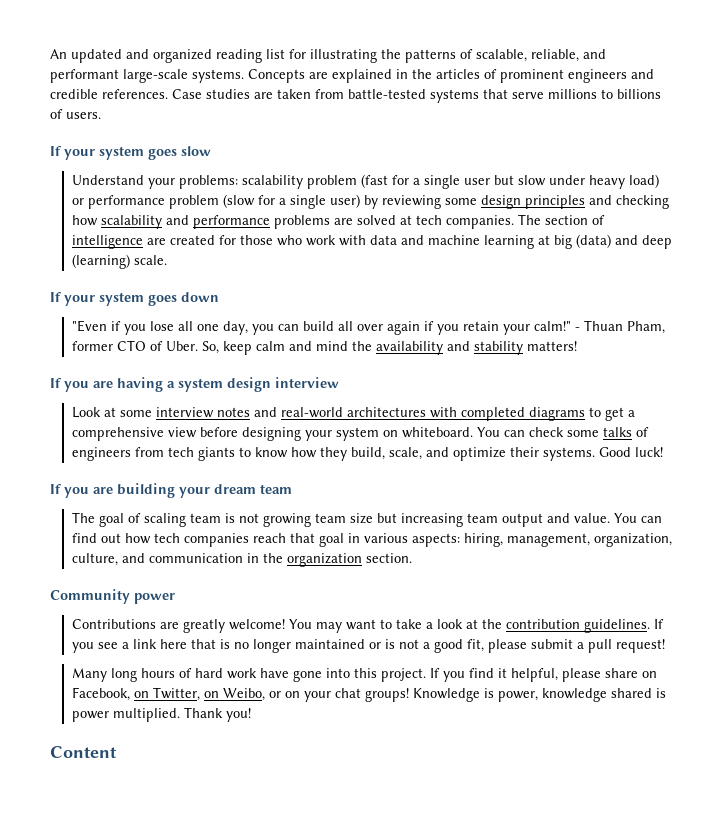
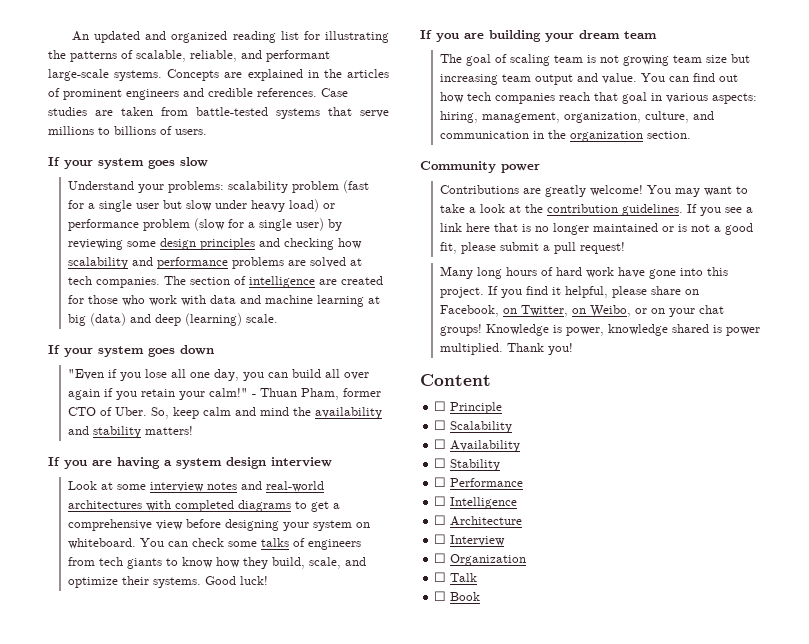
(117, 752) none -> [434,401,503,414] [434,420,513,433] [434,439,521,452] [434,458,501,471] [434,477,524,487] [434,496,518,509] [434,515,523,526] [434,534,506,546] [434,553,527,566] [434,572,478,582] [434,591,481,601] // ☐ Principle // ☐ Scalability // ☐ Availability // ☐ Stability // ☐ Performance // ☐ Intelligence // ☐ Architecture // ☐ Interview // ☐ Organization // ☐ Talk // ☐ Book

